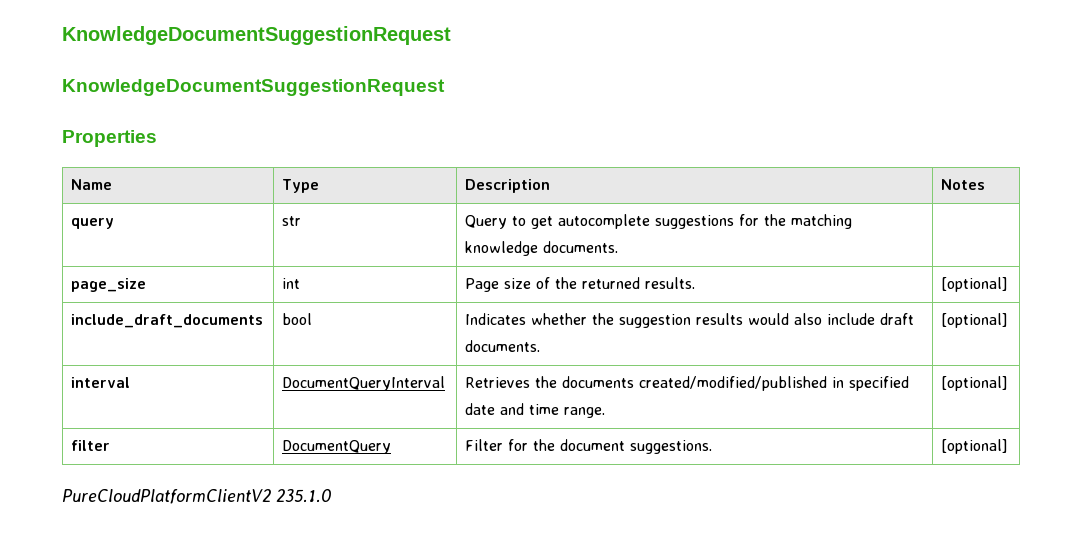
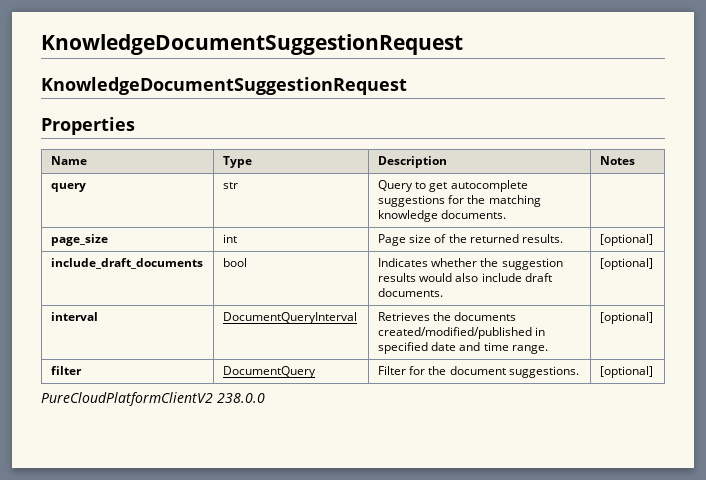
[276,489,331,503] 235.1.0 -> [217,393,265,403] 238.0.0

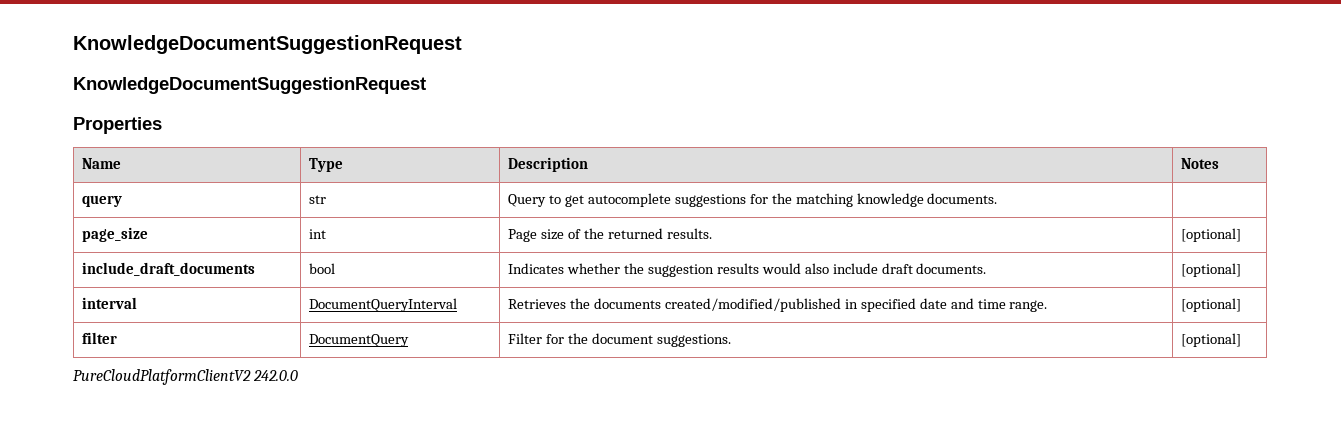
[217,393,265,403] 238.0.0 -> [253,370,299,381] 242.0.0

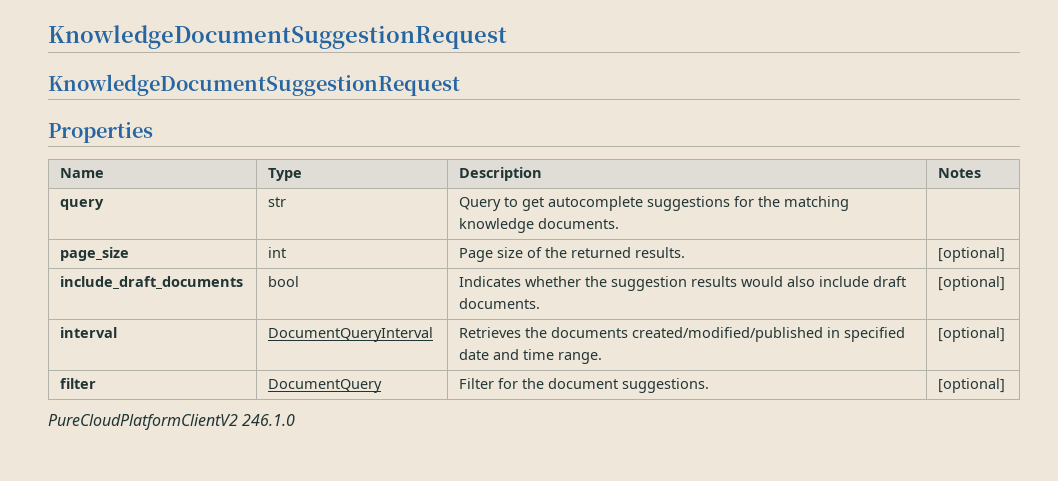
[253,370,299,381] 242.0.0 -> [242,414,296,426] 246.1.0

